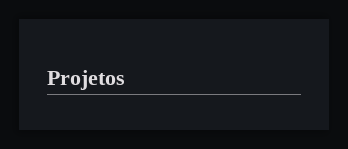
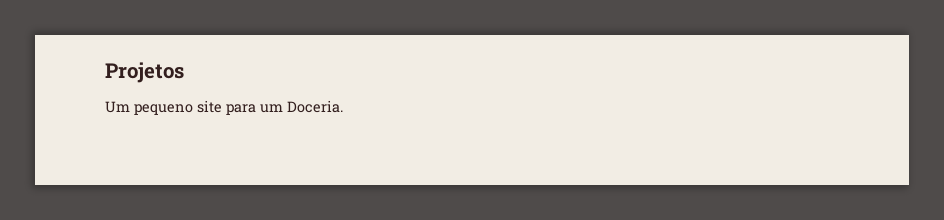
(125, 80) none -> [105,100,343,115] // Um pequeno site para um Doceria.

